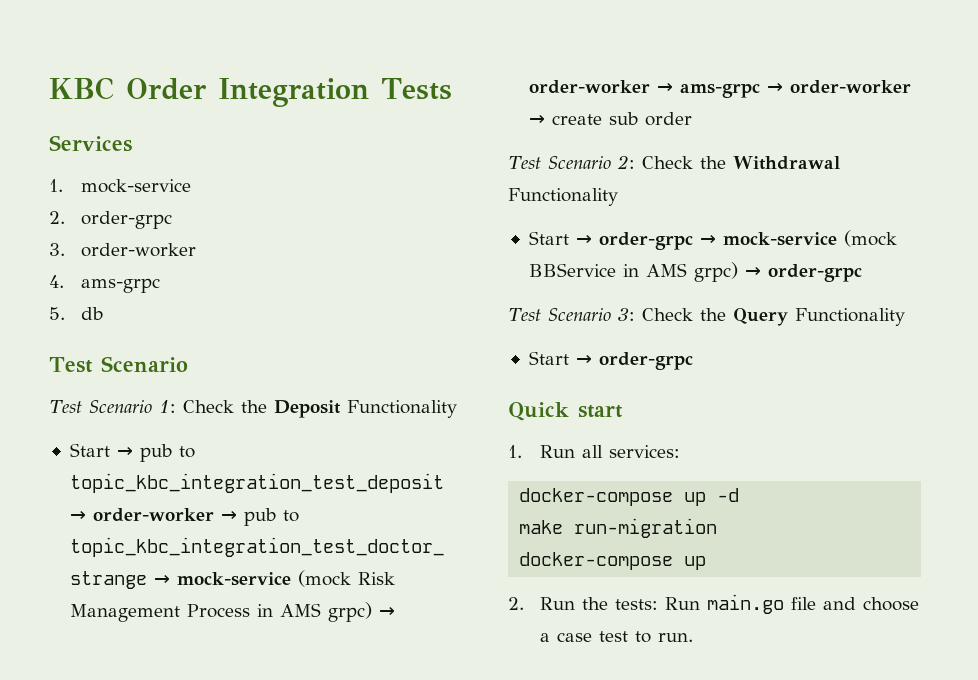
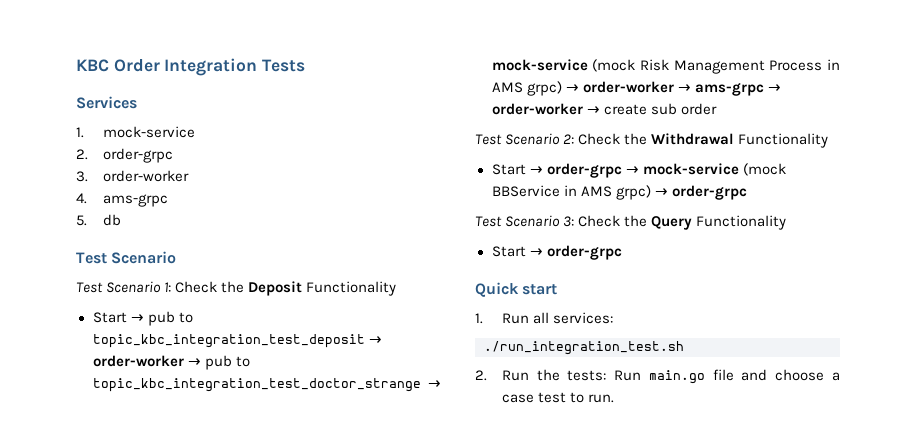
[519,488,740,506] [519,518,718,538] [519,552,707,570] docker-compose up -d // make run-migration // docker-compose up -> [484,341,684,355] ./run_integration_test.sh

